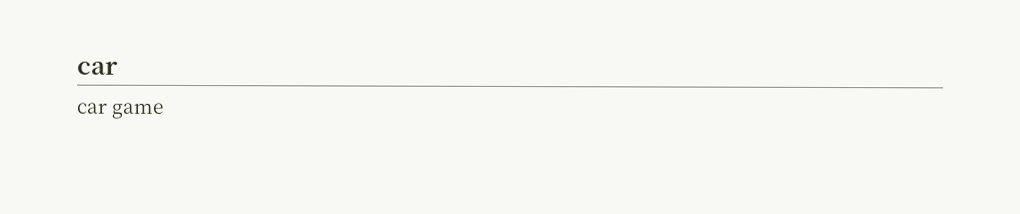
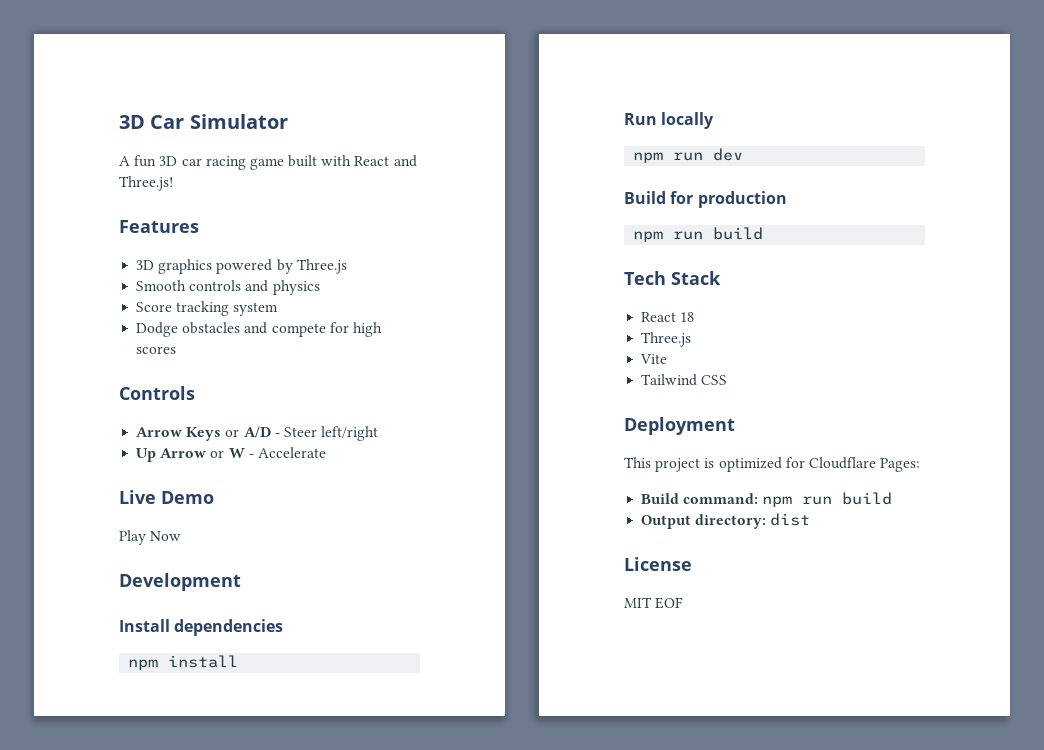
[77,61,118,75] [76,102,165,119] car // car game -> [119,114,288,129] [119,155,417,170] [119,176,173,191] [119,220,199,233] [136,259,347,274] [136,280,320,295] [136,301,279,316] [136,322,382,337] [136,346,177,354] [119,386,195,400] [136,426,379,441] [136,447,326,462] [119,490,214,504] [119,530,182,545] [119,573,241,591] [119,619,284,636] [128,655,239,670] [624,112,715,129] [633,148,744,163] [624,191,787,208] [633,227,764,242] [624,271,721,285] [641,312,695,322] [641,332,692,347] [640,354,668,364] [641,374,728,386] [624,417,735,435] [624,457,921,472] [641,492,893,507] [641,513,811,529] [624,557,692,571] [624,597,684,609] 3D Car Simulator // A fun 3D car racing game built with React and Three.js! // Features // 3D graphics powered by Three.js // Smooth controls and physics // Score tracking system // Dodge obstacles and compete for high scores // Controls // Arrow Keys or A/D - Steer left/right // Up Arrow or W - Accelerate // Live Demo // Play Now // Development // Install dependencies // npm install // Run locally // npm run dev // Build for production // npm run build // Tech Stack // React 18 // Three.js // Vite // Tailwind CSS // Deployment // This project is optimized for Cloudflare Pages: // Build command: npm run build // Output directory: dist // License // MIT EOF

